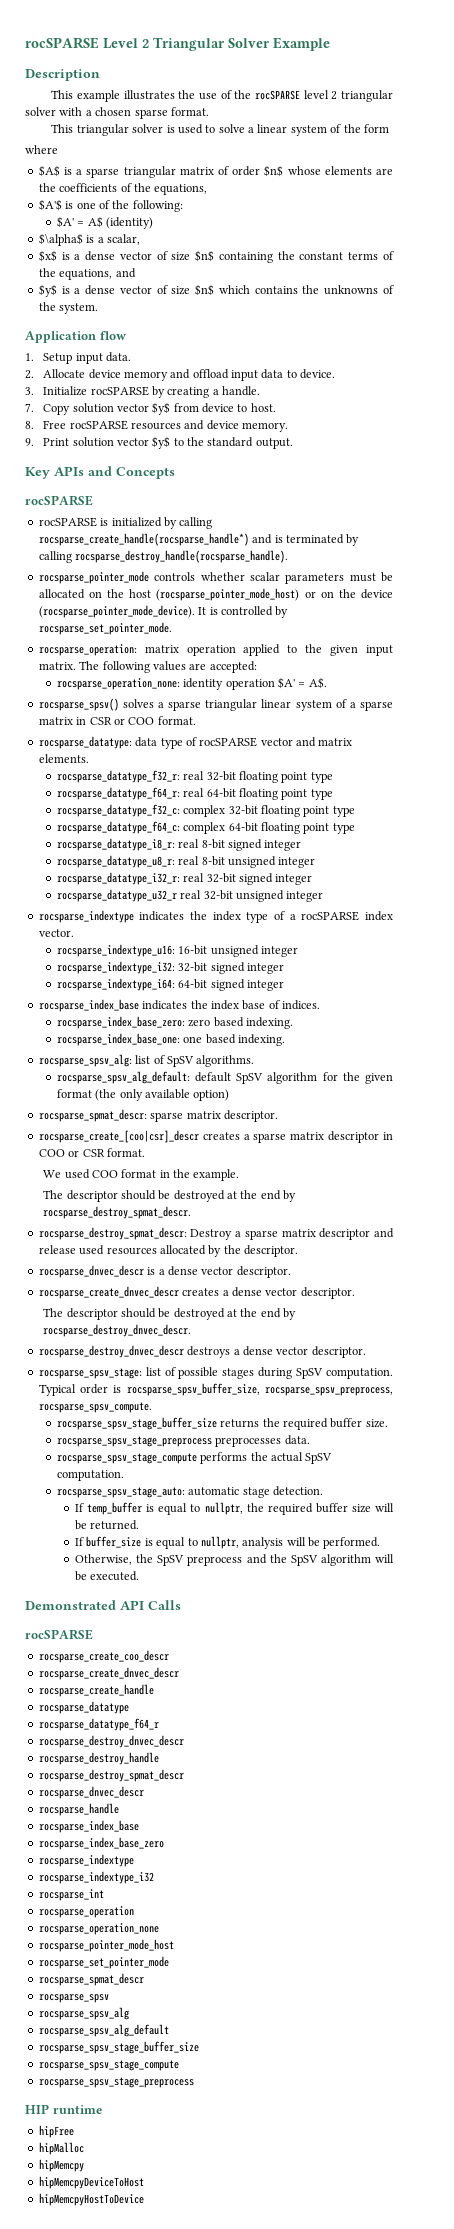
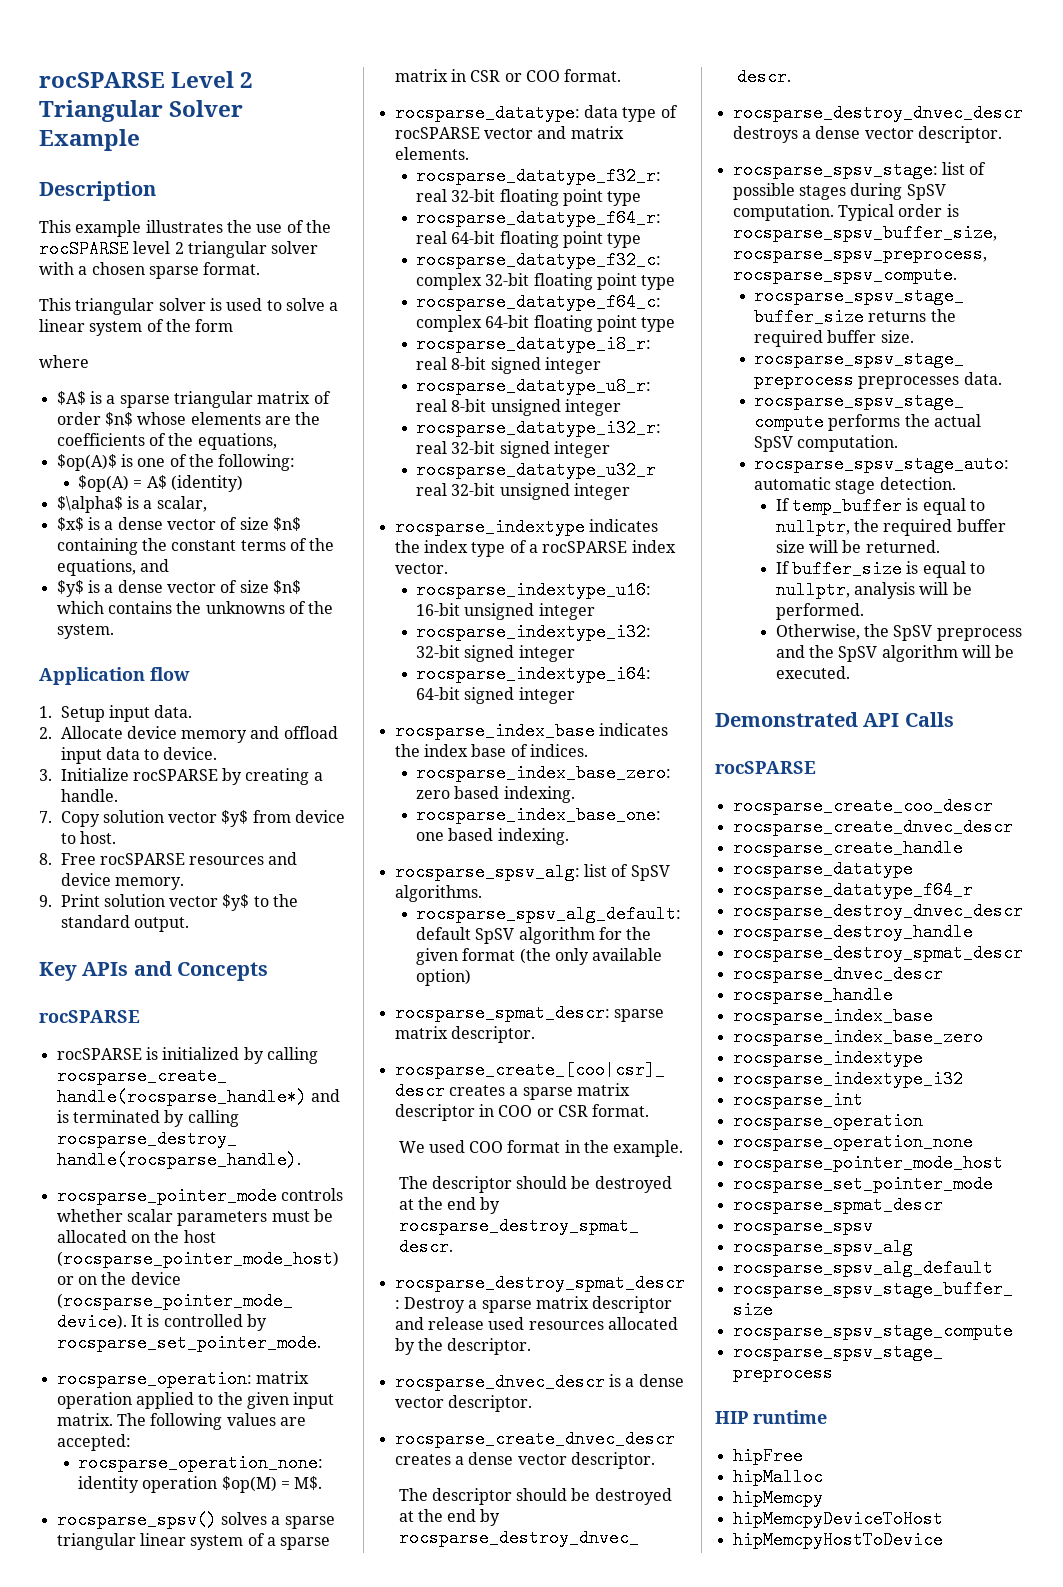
[38,199,62,211] $A'$ -> [56,454,117,471] $op(A)$
[56,216,74,228] $A' -> [78,475,130,492] $op(A)
[277,677,327,689] $A' = A$. -> [221,1476,323,1493] $op(M) = M$.

